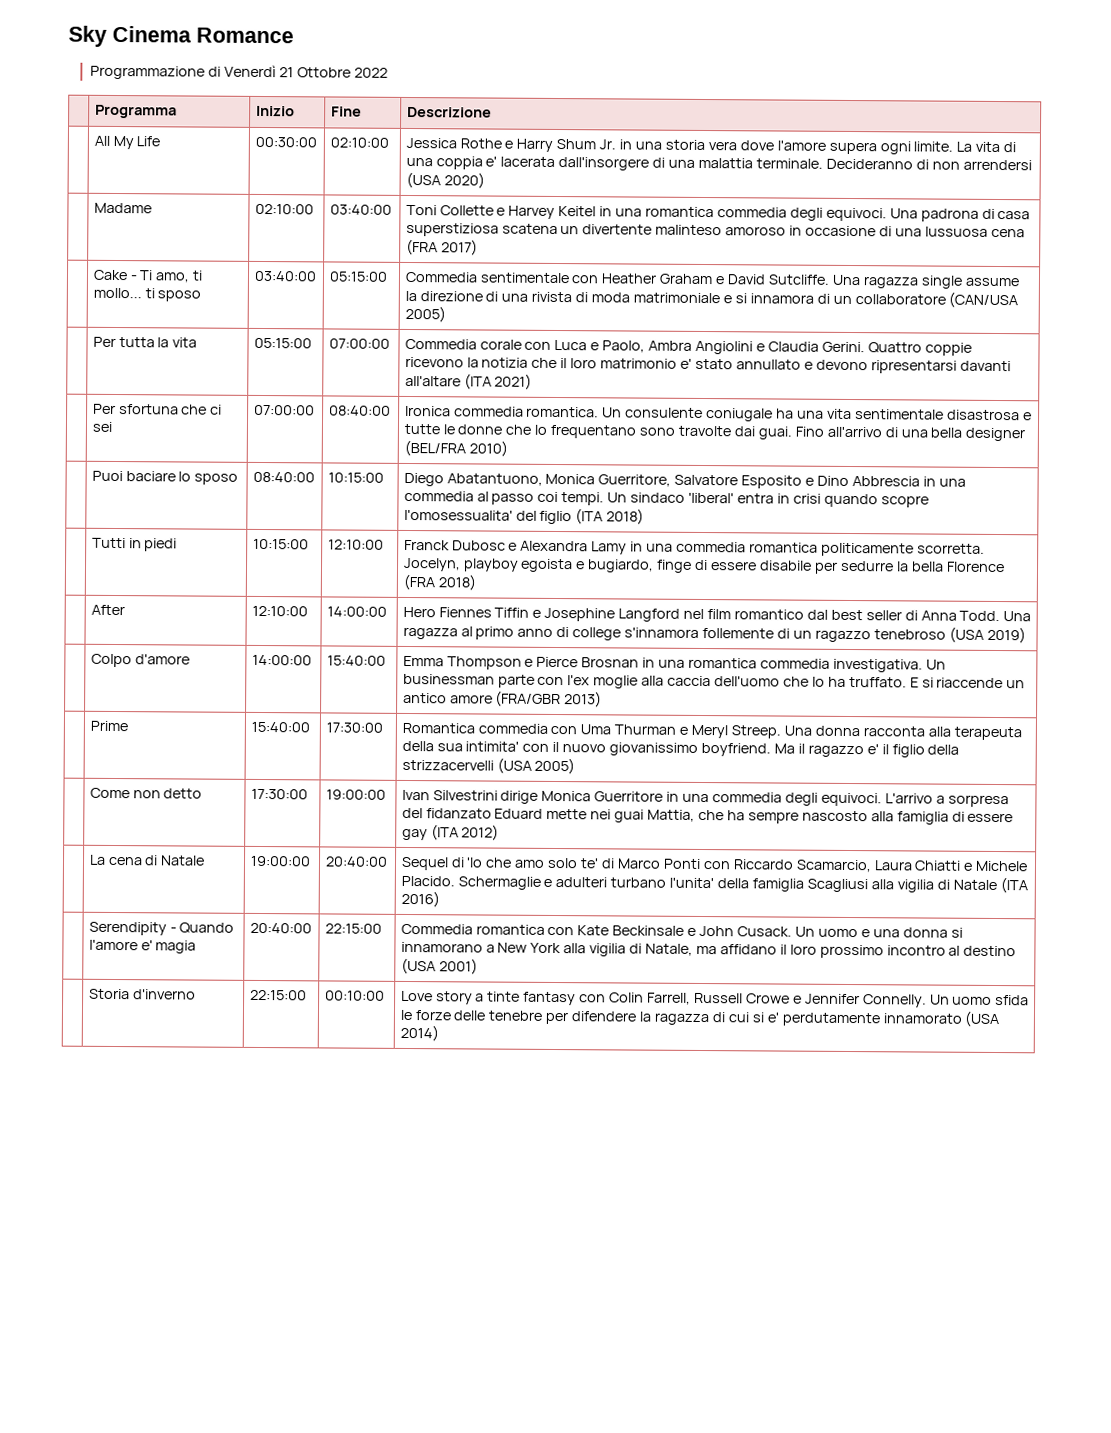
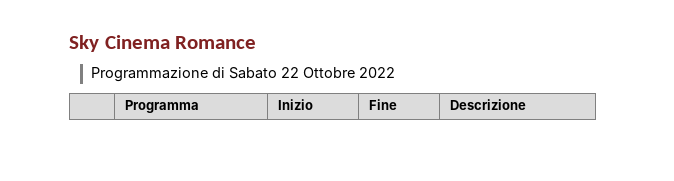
[223,64,294,78] Venerdì 21 -> [228,67,299,79] Sabato 22
[93,135,161,150] [254,136,317,148] [329,137,389,148] [405,137,1017,155] [405,156,1032,171] [405,171,485,189] [93,202,152,214] [254,203,314,215] [329,204,392,215] [405,204,1031,222] [405,222,1025,238] [405,238,478,256] [92,269,204,283] [92,287,202,302] [253,270,317,282] [328,271,388,282] [404,271,1019,289] [404,290,1019,309] [404,305,446,323] [92,336,198,348] [253,337,312,349] [328,338,390,349] [404,338,972,356] [404,356,1011,374] [404,373,533,390] [92,403,223,415] [91,421,112,432] [253,404,315,416] [328,405,391,416] [404,405,1032,422] [403,423,1026,442] [403,439,508,457] [91,470,239,485] [252,471,315,483] [327,472,384,483] [403,472,966,489] [403,490,929,508] [403,508,645,525] [91,537,178,552] [252,538,309,550] [327,539,384,550] [403,539,985,557] [402,557,1005,574] [402,573,476,591] [90,604,125,616] [251,605,308,617] [326,606,387,617] [402,606,1032,622] [402,626,1026,644] [90,653,190,668] [251,654,312,666] [326,655,386,666] [402,655,946,673] [402,673,1026,689] [402,690,603,708] [89,720,128,732] [250,721,310,733] [325,722,383,733] [401,722,1022,741] [401,740,960,758] [401,757,576,775] [89,787,203,799] [250,788,308,800] [325,789,386,800] [401,789,1009,808] [401,807,1014,825] [401,824,500,841] [88,854,206,866] [249,855,311,867] [324,856,388,867] [400,856,1029,873] [400,875,1028,894] [400,890,440,908] [88,921,235,936] [88,939,197,954] [249,922,312,934] [324,923,382,934] [400,923,963,938] [400,941,1017,959] [400,957,478,975] [88,988,196,1000] [249,989,307,1001] [324,990,385,1001] [400,990,1030,1008] [399,1009,1001,1028] [399,1024,439,1042] // | All My Life | 00:30:00 | 02:10:00 | Jessica Rothe e Harry Shum Jr. in una storia vera dove l'amore supera ogni limite. La vita di una coppia e' lacerata dall'insorgere di una malattia terminale. Decideranno di non arrendersi (USA 2020) // | Madame | 02:10:00 | 03:40:00 | Toni Collette e Harvey Keitel in una romantica commedia degli equivoci. Una padrona di casa superstiziosa scatena un divertente malinteso amoroso in occasione di una lussuosa cena (FRA 2017) // | Cake - Ti amo, ti mollo... ti sposo | 03:40:00 | 05:15:00 | Commedia sentimentale con Heather Graham e David Sutcliffe. Una ragazza single assume la direzione di una rivista di moda matrimoniale e si innamora di un collaboratore (CAN/USA 2005) // | Per tutta la vita | 05:15:00 | 07:00:00 | Commedia corale con Luca e Paolo, Ambra Angiolini e Claudia Gerini. Quattro coppie ricevono la notizia che il loro matrimonio e' stato annullato e devono ripresentarsi davanti all'altare (ITA 2021) // | Per sfortuna che ci sei | 07:00:00 | 08:40:00 | Ironica commedia romantica. Un consulente coniugale ha una vita sentimentale disastrosa e tutte le donne che lo frequentano sono travolte dai guai. Fino all'arrivo di una bella designer (BEL/FRA 2010) // | Puoi baciare lo sposo | 08:40:00 | 10:15:00 | Diego Abatantuono, Monica Guerritore, Salvatore Esposito e Dino Abbrescia in una commedia al passo coi tempi. Un sindaco 'liberal' entra in crisi quando scopre l'omosessualita' del figlio (ITA 2018) // | Tutti in piedi | 10:15:00 | 12:10:00 | Franck Dubosc e Alexandra Lamy in una commedia romantica politicamente scorretta. Jocelyn, playboy egoista e bugiardo, finge di essere disabile per sedurre la bella Florence (FRA 2018) // | After | 12:10:00 | 14:00:00 | Hero Fiennes Tiffin e Josephine Langford nel film romantico dal best seller di Anna Todd. Una ragazza al primo anno di college s'innamora follemente di un ragazzo tenebroso (USA 2019) // | Colpo d'amore | 14:00:00 | 15:40:00 | Emma Thompson e Pierce Brosnan in una romantica commedia investigativa. Un businessman parte con l'ex moglie alla caccia dell'uomo che lo ha truffato. E si riaccende un antico amore (FRA/GBR 2013) // | Prime | 15:40:00 | 17:30:00 | Romantica commedia con Uma Thurman e Meryl Streep. Una donna racconta alla terapeuta della sua intimita' con il nuovo giovanissimo boyfriend. Ma il ragazzo e' il figlio della strizzacervelli (USA 2005) // | Come non detto | 17:30:00 | 19:00:00 | Ivan Silvestrini dirige Monica Guerritore in una commedia degli equivoci. L'arrivo a sorpresa del fidanzato Eduard mette nei guai Mattia, che ha sempre nascosto alla famiglia di essere gay (ITA 2012) // | La cena di Natale | 19:00:00 | 20:40:00 | Sequel di 'Io che amo solo te' di Marco Ponti con Riccardo Scamarcio, Laura Chiatti e Michele Placido. Schermaglie e adulteri turbano l'unita' della famiglia Scagliusi alla vigilia di Natale (ITA 2016) // | Serendipity - Quando l'amore e' magia | 20:40:00 | 22:15:00 | Commedia romantica con Kate Beckinsale e John Cusack. Un uomo e una donna si innamorano a New York alla vigilia di Natale, ma affidano il loro prossimo incontro al destino (USA 2001) // | Storia d'inverno | 22:15:00 | 00:10:00 | Love story a tinte fantasy con Colin Farrell, Russell Crowe e Jennifer Connelly. Un uomo sfida le forze delle tenebre per difendere la ragazza di cui si e' perdutamente innamorato (USA 2014) -> (526, 104) none

